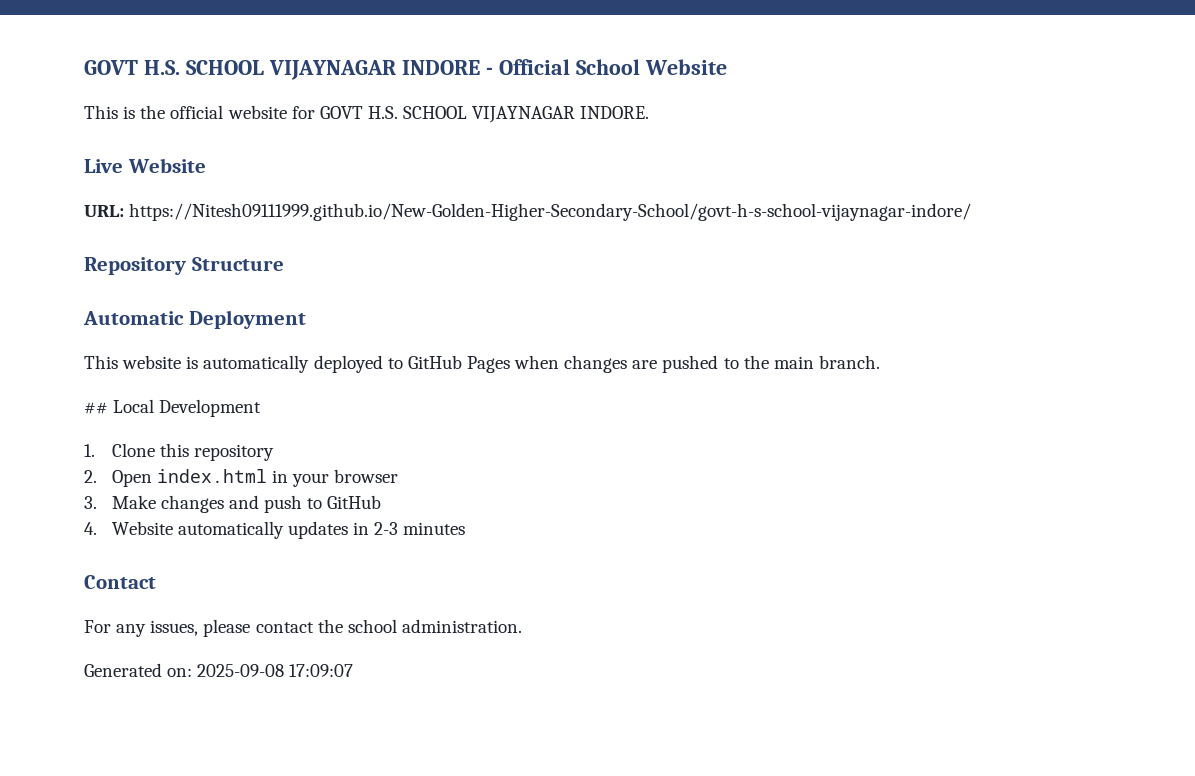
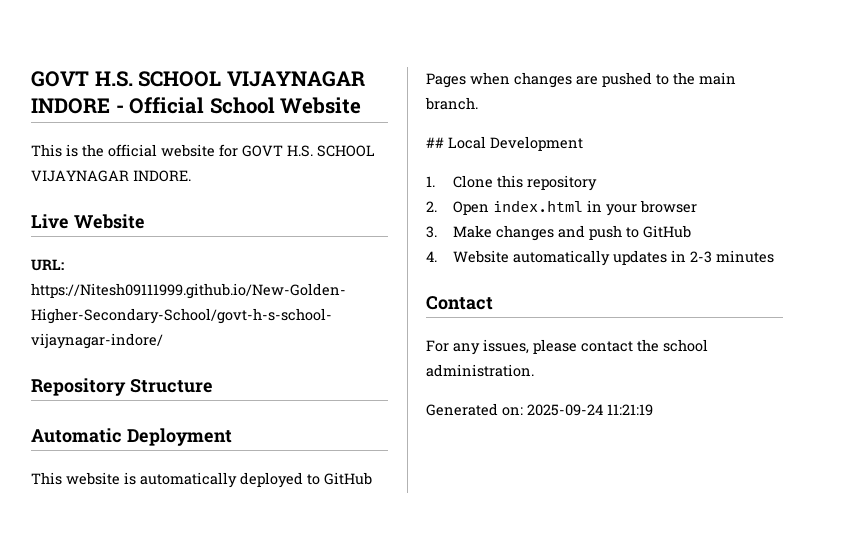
[197,664,354,677] 2025-09-08 17:09:07 -> [527,404,653,416] 2025-09-24 11:21:19

